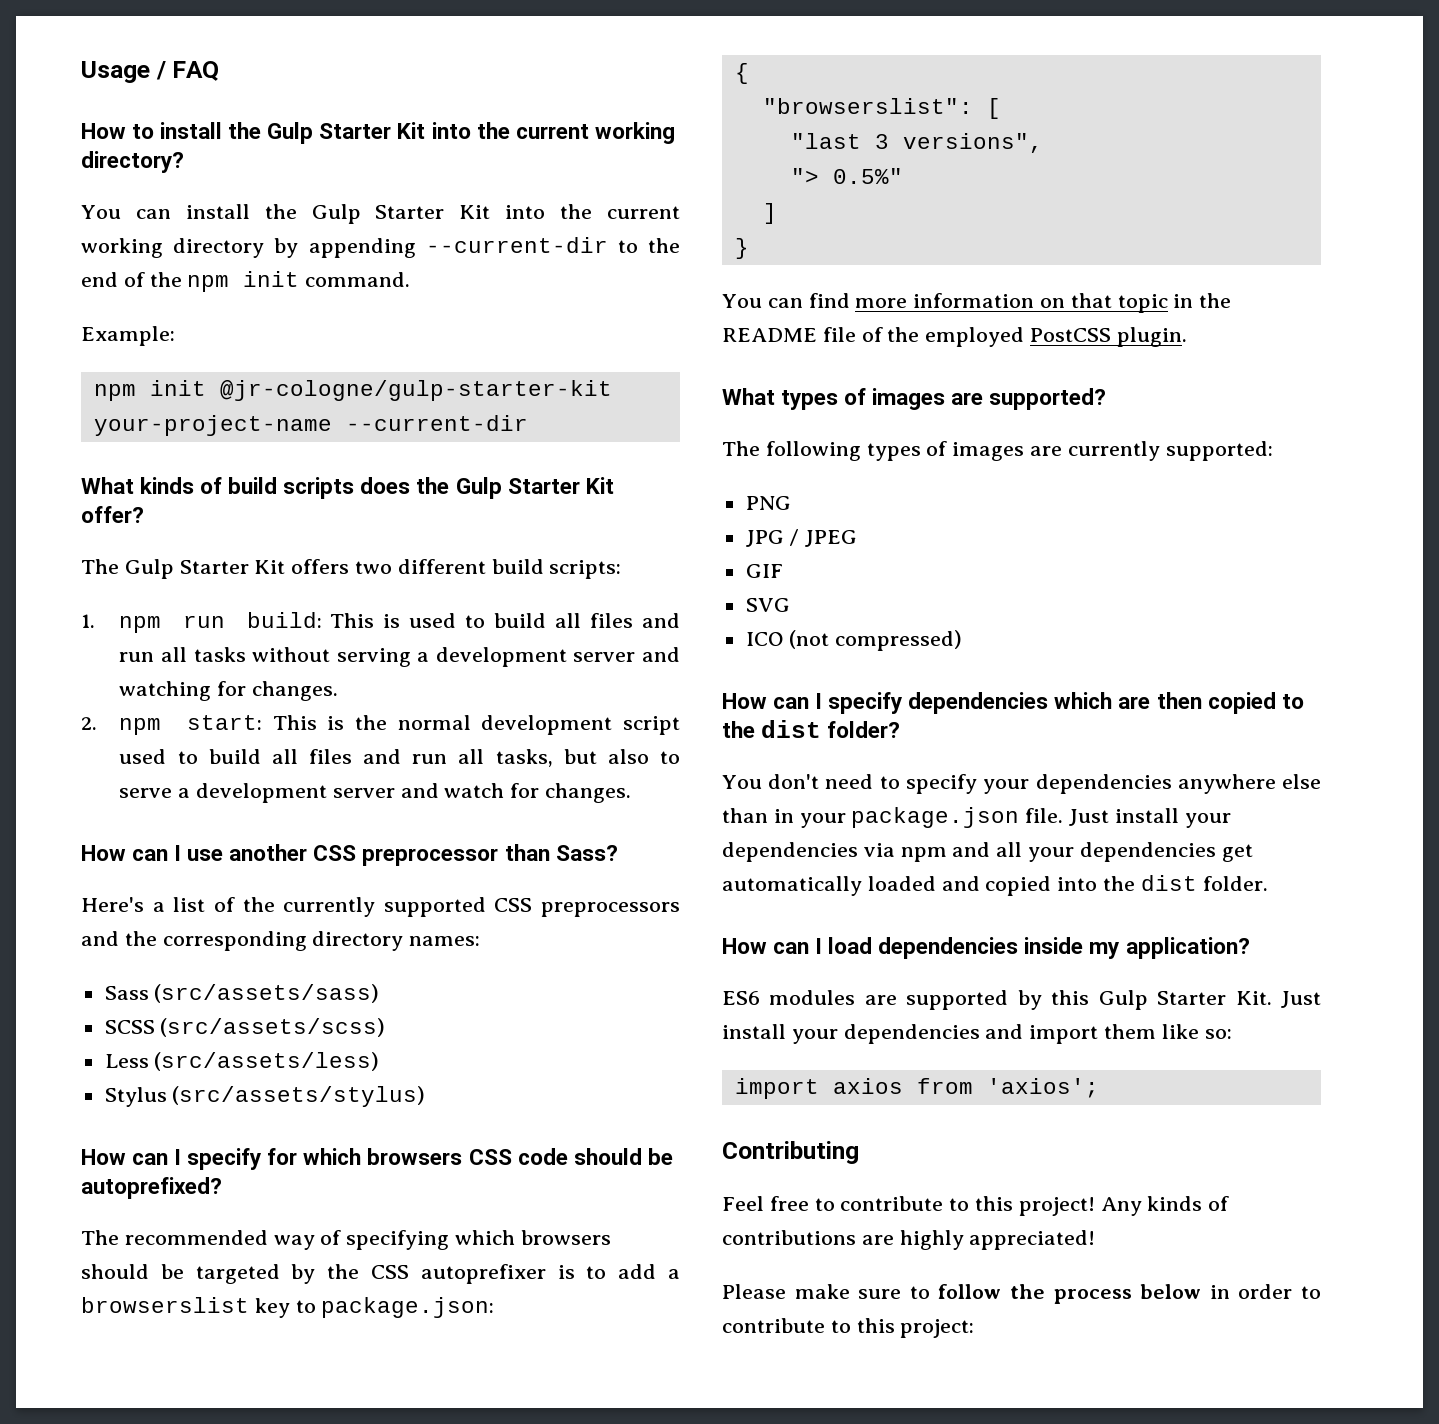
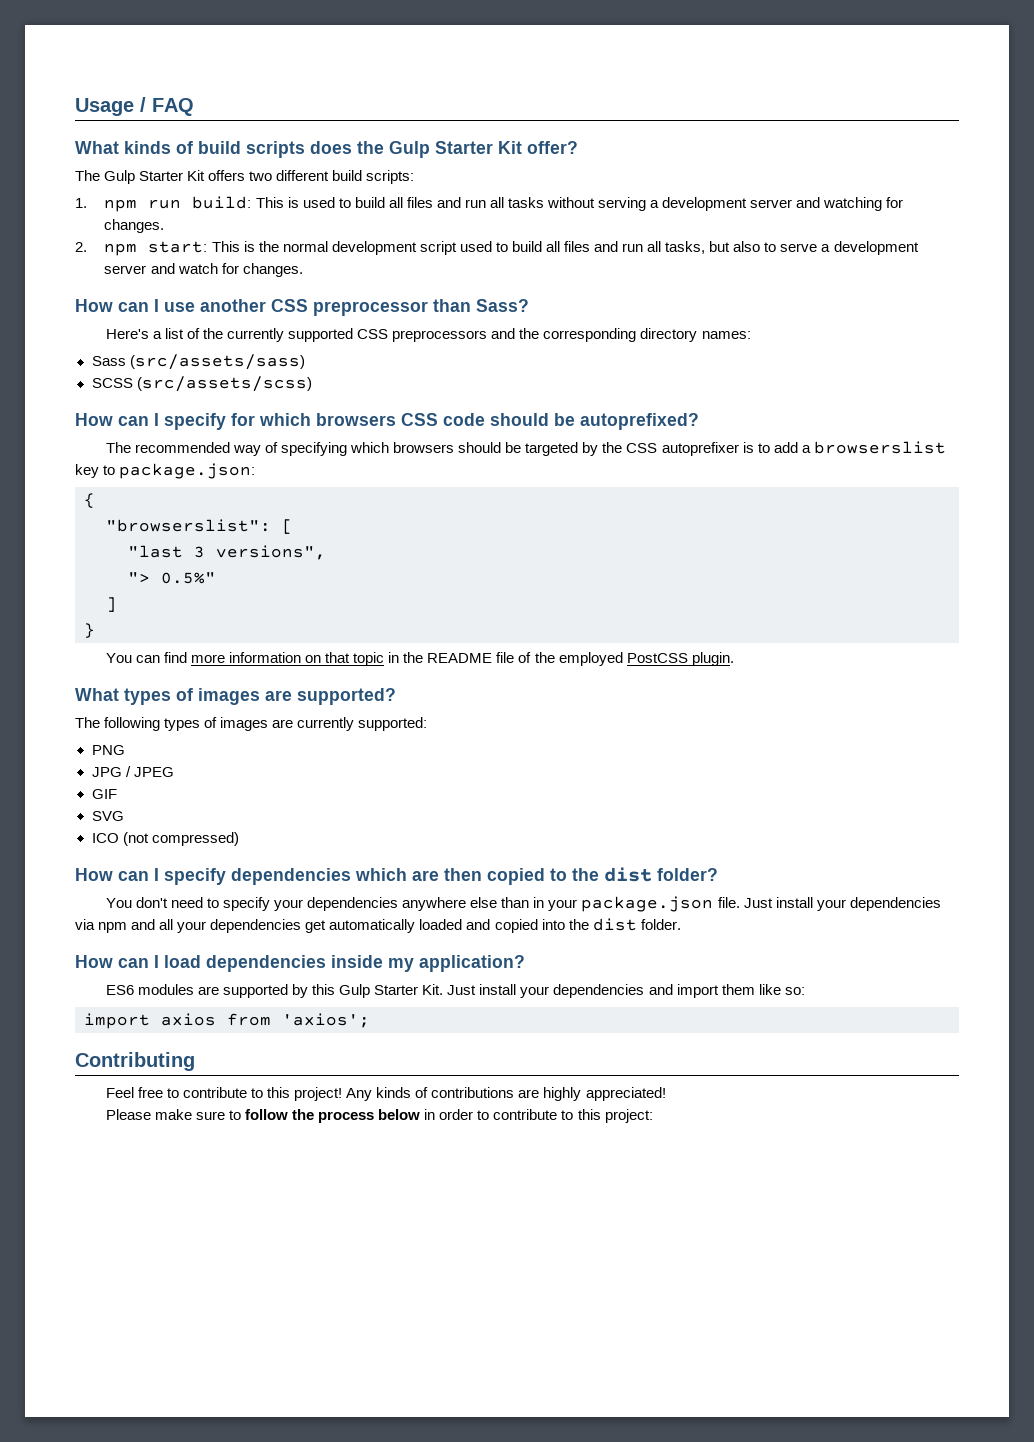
[81,122,675,144] [81,151,184,173] [81,204,680,224] [81,237,680,258] [81,271,411,292] [81,326,175,346] [93,380,612,401] [93,415,528,436] // How to install the Gulp Starter Kit into the current working directory? // You can install the Gulp Starter Kit into the current working directory by appending --current-dir to the end of the npm init command. // Example: // npm init @jr-cologne/gulp-starter-kit your-project-name --current-dir -> (194, 107) none
[104,1052,380,1071] [104,1086,426,1107] // Less (src/assets/less) // Stylus (src/assets/stylus) -> (312, 384) none

